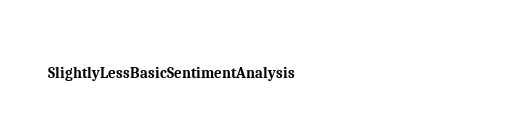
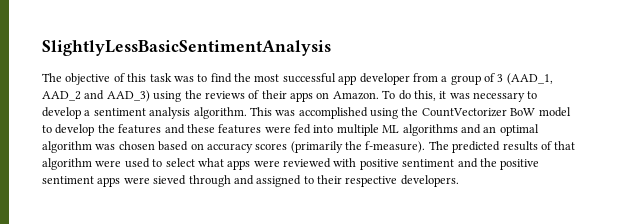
(295, 73) none -> [42,73,553,85] [42,90,538,102] [42,107,571,119] [42,124,539,136] [42,141,576,153] [42,158,540,170] [42,175,459,187] // The objective of this task was to find the most successful app developer from a group of 3 (AAD_1, AAD_2 and AAD_3) using the reviews of their apps on Amazon. To do this, it was necessary to develop a sentiment analysis algorithm. This was accomplished using the CountVectorizer BoW model to develop the features and these features were fed into multiple ML algorithms and an optimal algorithm was chosen based on accuracy scores (primarily the f-measure). The predicted results of that algorithm were used to select what apps were reviewed with positive sentiment and the positive sentiment apps were sieved through and assigned to their respective developers.

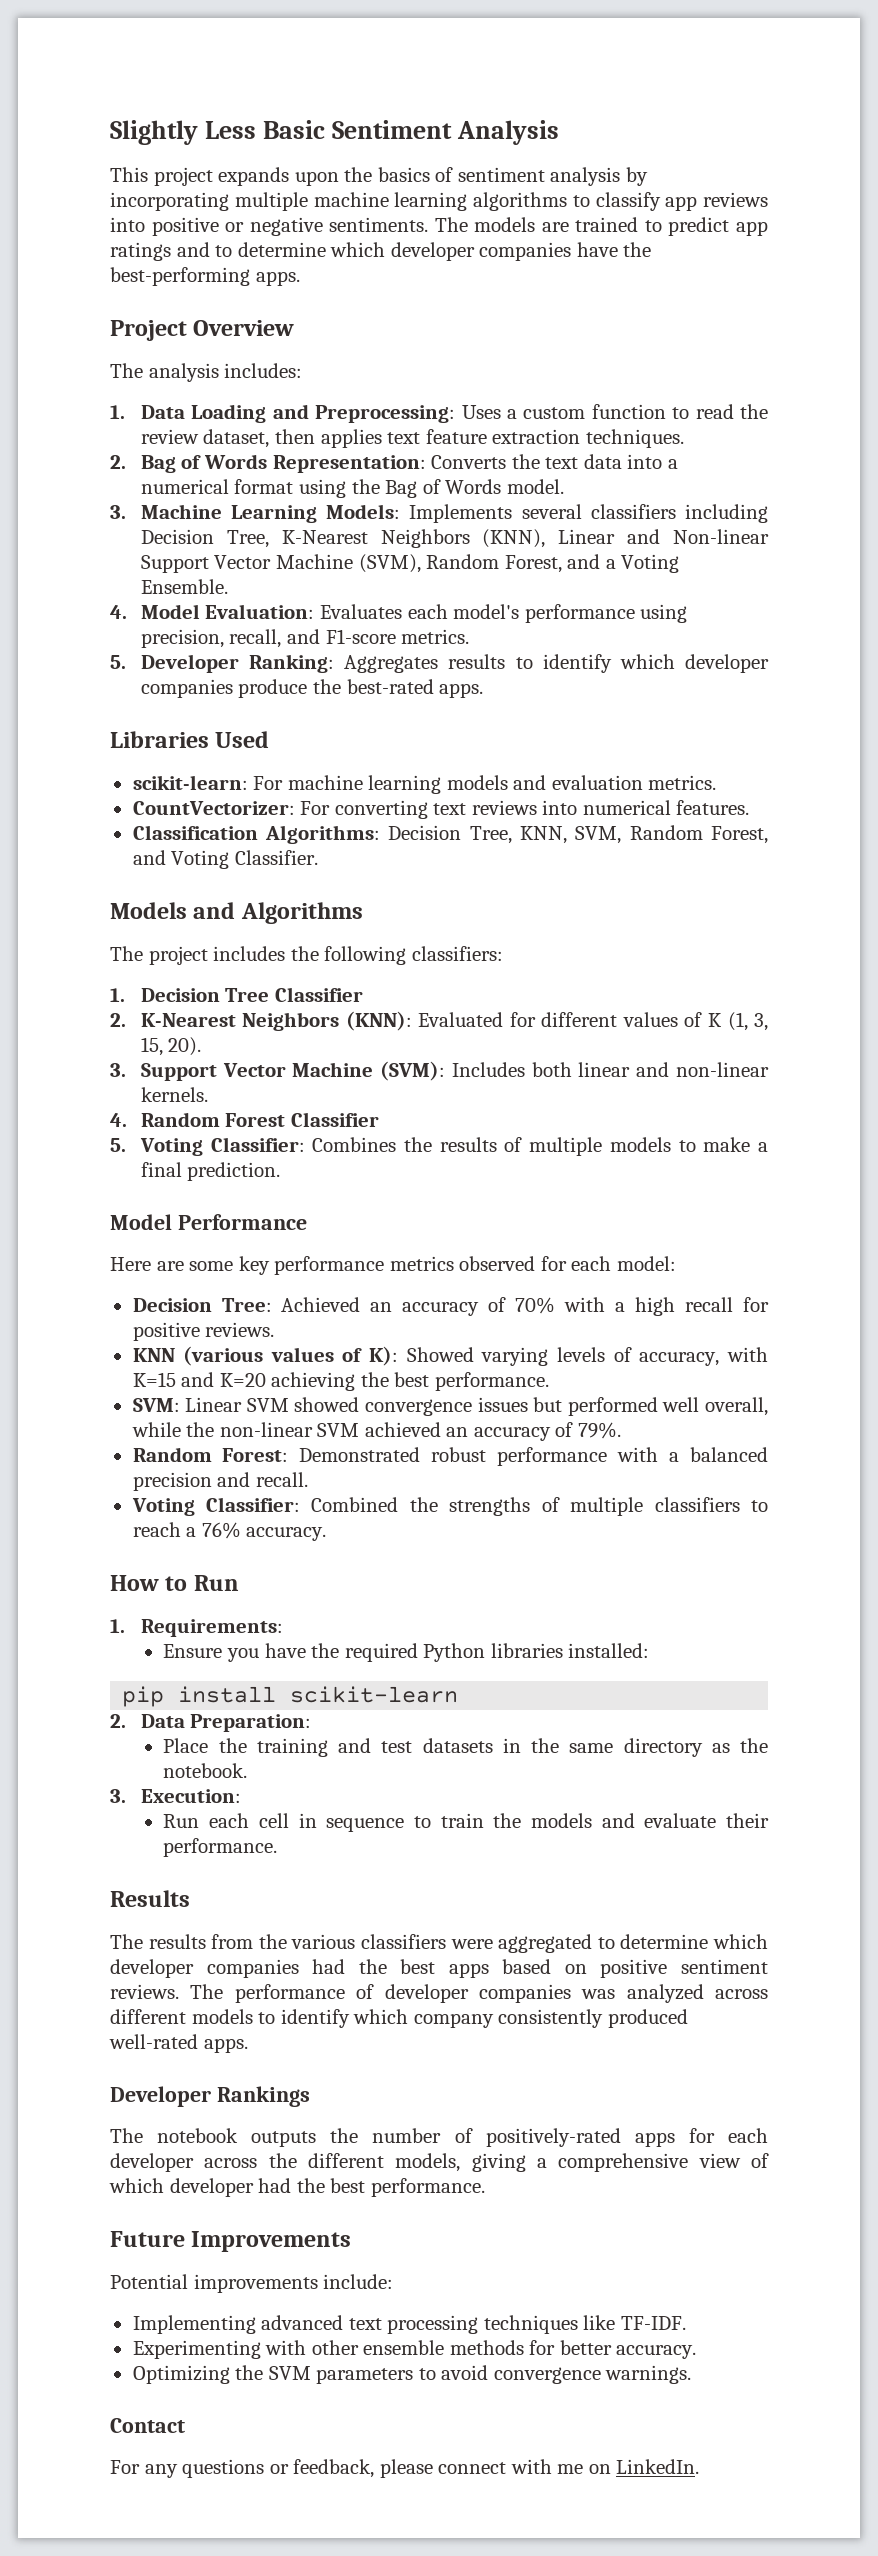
[42,40,331,56] [42,73,553,85] [42,90,538,102] [42,107,571,119] [42,124,539,136] [42,141,576,153] [42,158,540,170] [42,175,459,187] SlightlyLessBasicSentimentAnalysis // The objective of this task was to find the most successful app developer from a group of 3 (AAD_1, AAD_2 and AAD_3) using the reviews of their apps on Amazon. To do this, it was necessary to develop a sentiment analysis algorithm. This was accomplished using the CountVectorizer BoW model to develop the features and these features were fed into multiple ML algorithms and an optimal algorithm was chosen based on accuracy scores (primarily the f-measure). The predicted results of that algorithm were used to select what apps were reviewed with positive sentiment and the positive sentiment apps were sieved through and assigned to their respective developers. -> [110,120,560,145] [110,167,648,186] [110,192,768,211] [110,217,768,236] [110,242,652,261] [110,267,300,286] [110,320,295,341] [110,363,303,382] [110,404,768,423] [140,429,684,448] [110,454,678,473] [140,479,564,498] [110,504,768,523] [140,529,769,548] [140,554,680,573] [140,579,228,594] [110,604,688,623] [140,629,470,648] [110,654,769,673] [140,679,484,698] [110,731,270,748] [132,775,717,794] [132,800,750,819] [132,825,769,844] [132,850,318,869] [110,902,363,924] [110,946,503,965] [110,987,363,1002] [110,1011,768,1031] [140,1037,202,1056] [110,1061,770,1081] [140,1087,208,1102] [110,1112,379,1127] [110,1137,768,1156] [140,1162,281,1181] [110,1214,307,1230] [110,1256,676,1275] [132,1297,770,1316] [132,1322,275,1341] [132,1346,768,1366] [132,1372,549,1391] [132,1397,769,1416] [131,1422,621,1441] [132,1447,768,1466] [132,1472,308,1491] [131,1497,769,1516] [132,1522,327,1541] [110,1575,239,1591] [110,1619,283,1637] [163,1643,650,1662] [122,1686,459,1707] [110,1714,312,1732] [163,1738,768,1757] [163,1763,248,1778] [110,1789,241,1803] [163,1813,769,1832] [163,1838,278,1857] [110,1890,190,1907] [110,1934,769,1953] [110,1959,768,1978] [110,1984,768,2003] [110,2009,688,2028] [109,2034,248,2053] [110,2086,310,2107] [110,2128,768,2147] [110,2153,769,2172] [109,2178,485,2197] [110,2231,352,2252] [110,2274,394,2293] [132,2315,686,2334] [132,2340,697,2359] [132,2365,692,2384] [110,2418,185,2433] [110,2459,700,2478] Slightly Less Basic Sentiment Analysis // This project expands upon the basics of sentiment analysis by incorporating multiple machine learning algorithms to classify app reviews into positive or negative sentiments. The models are trained to predict app ratings and to determine which developer companies have the best-performing apps. // Project Overview // The analysis includes: // 1. Data Loading and Preprocessing: Uses a custom function to read the review dataset, then applies text feature extraction techniques. // 2. Bag of Words Representation: Converts the text data into a numerical format using the Bag of Words model. // 3. Machine Learning Models: Implements several classifiers including Decision Tree, K-Nearest Neighbors (KNN), Linear and Non-linear Support Vector Machine (SVM), Random Forest, and a Voting Ensemble. // 4. Model Evaluation: Evaluates each model's performance using precision, recall, and F1-score metrics. // 5. Developer Ranking: Aggregates results to identify which developer companies produce the best-rated apps. // Libraries Used // scikit-learn: For machine learning models and evaluation metrics. // CountVectorizer: For converting text reviews into numerical features. // Classification Algorithms: Decision Tree, KNN, SVM, Random Forest, and Voting Classifier. // Models and Algorithms // The project includes the following classifiers: // 1. Decision Tree Classifier // 2. K-Nearest Neighbors (KNN): Evaluated for different values of K (1, 3, 15, 20). // 3. Support Vector Machine (SVM): Includes both linear and non-linear kernels. // 4. Random Forest Classifier // 5. Voting Classifier: Combines the results of multiple models to make a final prediction. // Model Performance // Here are some key performance metrics observed for each model: // Decision Tree: Achieved an accuracy of 70% with a high recall for positive reviews. // KNN (various values of K): Showed varying levels of accuracy, with K=15 and K=20 achieving the best performance. // SVM: Linear SVM showed convergence issues but performed well overall, while the non-linear SVM achieved an accuracy of 79%. // Random Forest: Demonstrated robust performance with a balanced precision and recall. // Voting Classifier: Combined the strengths of multiple classifiers to reach a 76% accuracy. // How to Run // 1. Requirements: // Ensure you have the required Python libraries installed: // pip install scikit-learn // 2. Data Preparation: // Place the training and test datasets in the same directory as the notebook. // 3. Execution: // Run each cell in sequence to train the models and evaluate their performance. // Results // The results from the various classifiers were aggregated to determine which developer companies had the best apps based on positive sentiment reviews. The performance of developer companies was analyzed across different models to identify which company consistently produced well-rated apps. // Developer Rankings // The notebook outputs the number of positively-rated apps for each developer across the different models, giving a comprehensive view of which developer had the best performance. // Future Improvements // Potential improvements include: // Implementing advanced text processing techniques like TF-IDF. // Experimenting with other ensemble methods for better accuracy. // Optimizing the SVM parameters to avoid convergence warnings. // Contact // For any questions or feedback, please connect with me on LinkedIn.

